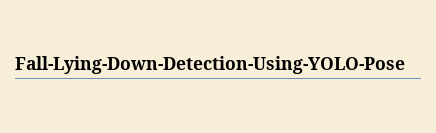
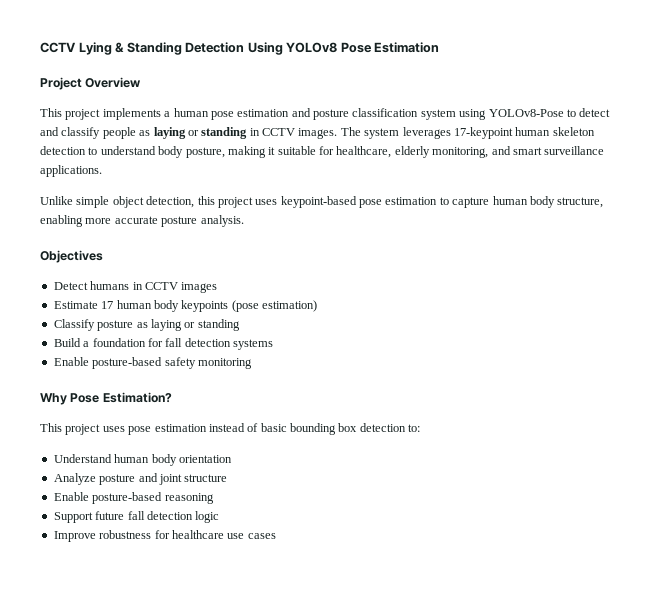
[15,56,405,74] Fall-Lying-Down-Detection-Using-YOLO-Pose -> [40,42,440,55] [40,77,142,90] [40,108,611,120] [40,127,595,139] [40,146,605,158] [40,165,102,177] [40,196,604,208] [40,215,244,227] [40,250,103,263] [53,281,218,293] [53,300,317,312] [53,319,240,331] [53,338,273,350] [53,357,252,369] [40,392,172,405] [40,423,421,435] [53,454,232,466] [53,473,228,485] [53,492,214,504] [53,511,220,523] [53,530,276,542] CCTV Lying & Standing Detection Using YOLOv8 Pose Estimation // Project Overview // This project implements a human pose estimation and posture classification system using YOLOv8-Pose to detect and classify people as laying or standing in CCTV images. The system leverages 17-keypoint human skeleton detection to understand body posture, making it suitable for healthcare, elderly monitoring, and smart surveillance applications. // Unlike simple object detection, this project uses keypoint-based pose estimation to capture human body structure, enabling more accurate posture analysis. // Objectives // Detect humans in CCTV images // Estimate 17 human body keypoints (pose estimation) // Classify posture as laying or standing // Build a foundation for fall detection systems // Enable posture-based safety monitoring // Why Pose Estimation? // This project uses pose estimation instead of basic bounding box detection to: // Understand human body orientation // Analyze posture and joint structure // Enable posture-based reasoning // Support future fall detection logic // Improve robustness for healthcare use cases

